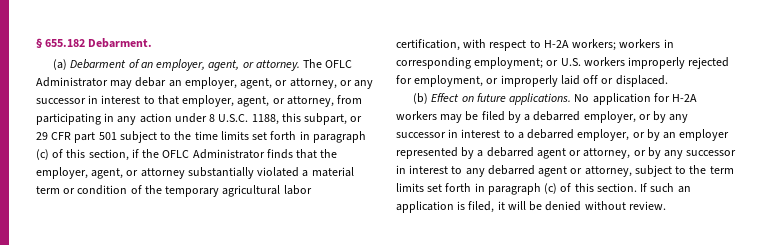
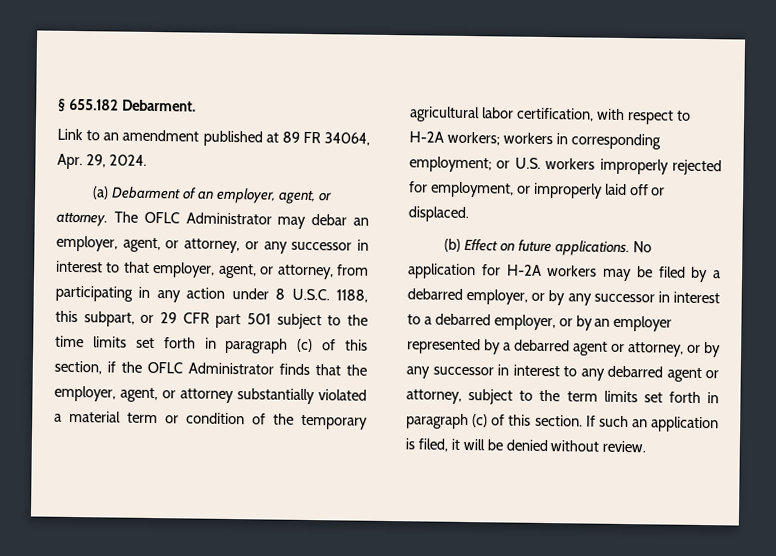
(153, 43) none -> [57,128,370,147] [57,153,147,170] // Link to an amendment published at 89 FR 34064, Apr. 29, 2024.

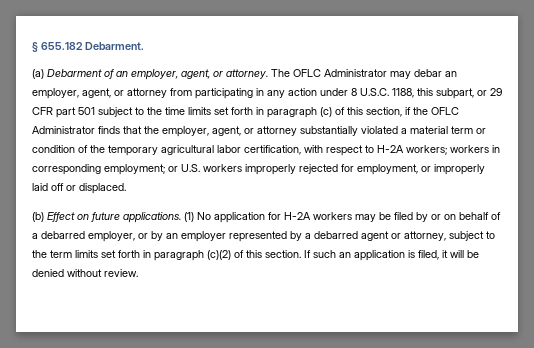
[57,128,370,147] [57,153,147,170] // Link to an amendment published at 89 FR 34064, Apr. 29, 2024. -> (144, 46) none
[184,238,370,254] [56,260,334,280] attorney, or any successor in interest to that employer, agent, or attorney, -> [127,88,167,98] attorney
(631, 248) none -> [184,212,194,222] (1)
[713,270,721,279] [407,288,720,306] [407,314,421,325] a debarred employer, or by any successor in interest to -> [431,212,501,220] or on behalf of
[687,342,721,358] [406,364,719,383] [406,389,462,404] or by any successor in interest to any debarred agent or attorney, -> (446, 236) none
[472,414,489,428] (c) -> [207,250,231,260] (c)(2)

